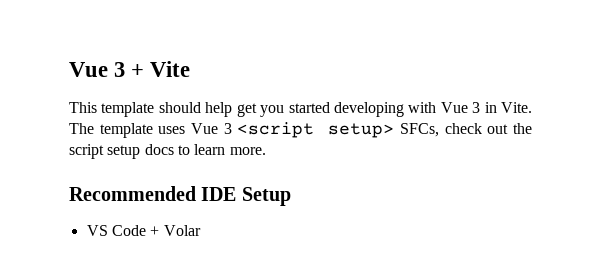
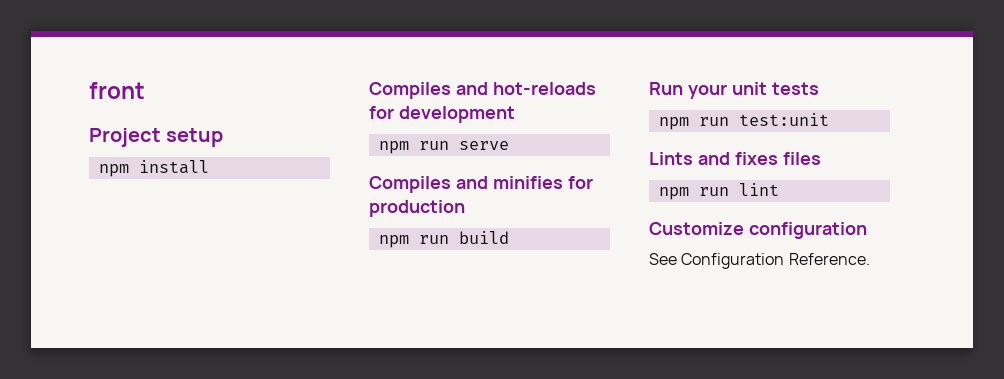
[69,61,191,77] [69,102,533,117] [69,122,532,138] [69,144,266,159] [69,186,291,206] [86,225,201,236] Vue 3 + Vite // This template should help get you started developing with Vue 3 in Vite. The template uses Vue 3 <script setup> SFCs, check out the script setup docs to learn more. // Recommended IDE Setup // VS Code + Volar -> [89,82,145,99] [89,128,224,147] [98,160,209,177] [369,82,596,99] [369,106,515,123] [378,141,509,154] [369,176,593,193] [369,200,465,217] [378,231,509,248] [649,82,819,99] [658,113,829,130] [649,152,821,165] [658,183,779,200] [649,222,867,239] [649,253,870,269] front // Project setup // npm install // Compiles and hot-reloads for development // npm run serve // Compiles and minifies for production // npm run build // Run your unit tests // npm run test:unit // Lints and fixes files // npm run lint // Customize configuration // See Configuration Reference.

